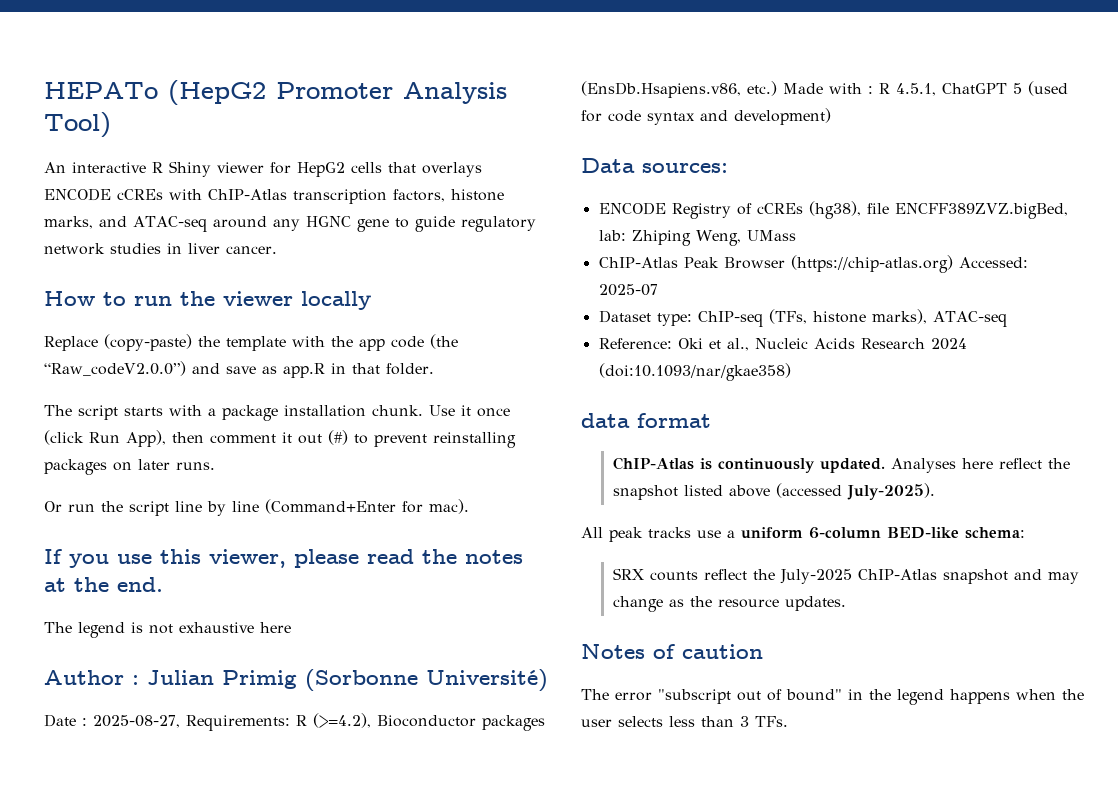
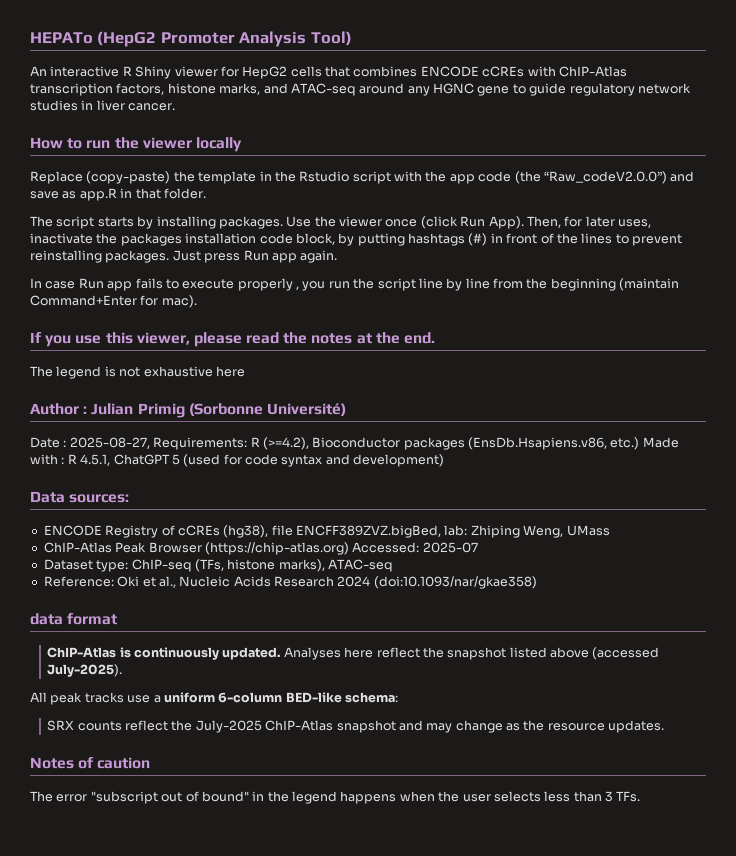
[422,162,482,177] overlays -> [353,66,418,77] combines
(286, 343) none -> [259,171,391,184] in the Rstudio script
[169,405,510,421] [44,430,516,448] [44,459,215,475] [44,501,62,512] with a package installation chunk. Use it once (click Run App), then comment it out (#) to prevent reinstalling packages on later runs. // Or -> [137,216,651,229] [30,233,682,246] [30,250,338,263] [30,278,326,291] by installing packages. Use the viewer once (click Run App). Then, for later uses, inactivate the packages installation code block, by putting hashtags (#) in front of the lines to prevent reinstalling packages. Just press Run app again. // In case Run app fails to execute properly , you
[265,499,396,514] (Command+Enter -> [493,278,680,291] [30,295,137,306] from the beginning (maintain Command+Enter

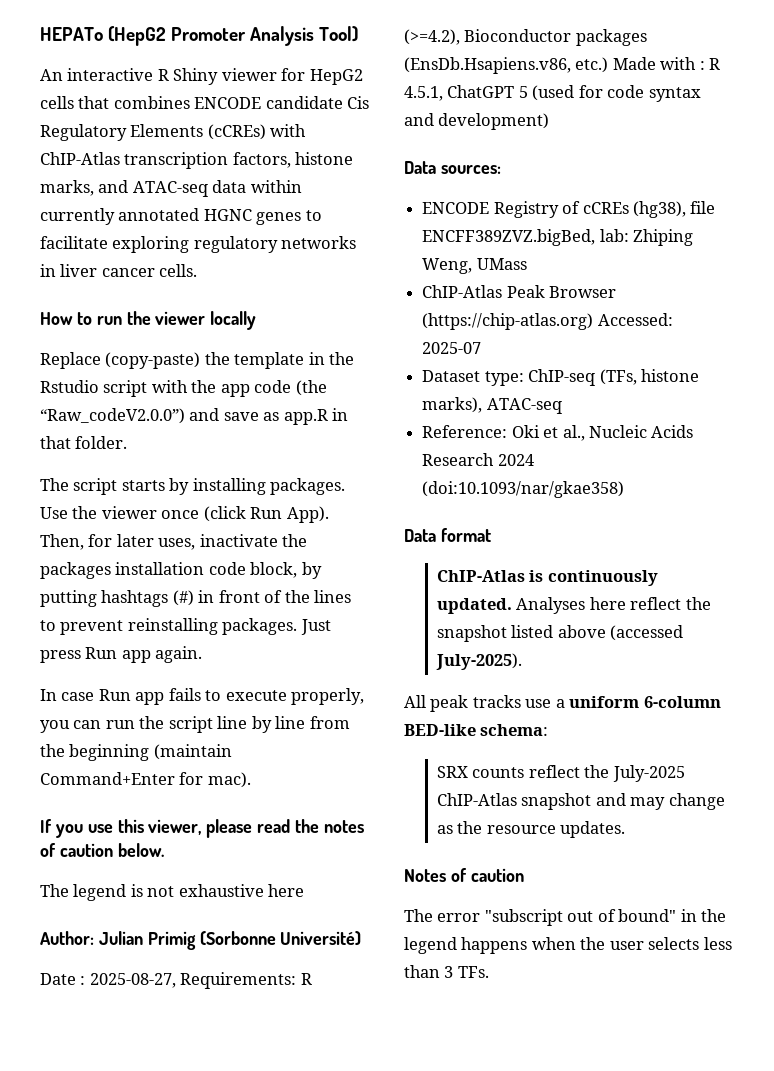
[482,66,525,77] cCREs -> [265,96,370,109] [40,124,266,141] candidate Cis Regulatory Elements (cCREs)
[359,83,691,96] [30,100,176,111] around any HGNC gene to guide regulatory network studies in liver cancer. -> [212,180,302,193] [40,208,322,225] [40,236,357,253] [40,264,198,277] data within currently annotated HGNC genes to facilitate exploring regulatory networks in liver cancer cells.
[237,278,326,291] properly , you -> [291,688,365,705] [40,720,102,733] properly, you can
[356,332,436,344] at the end. -> [40,843,164,857] of caution below.
[30,403,88,415] Author : -> [40,931,94,945] Author:
[30,613,63,625] data -> [404,529,436,542] Data

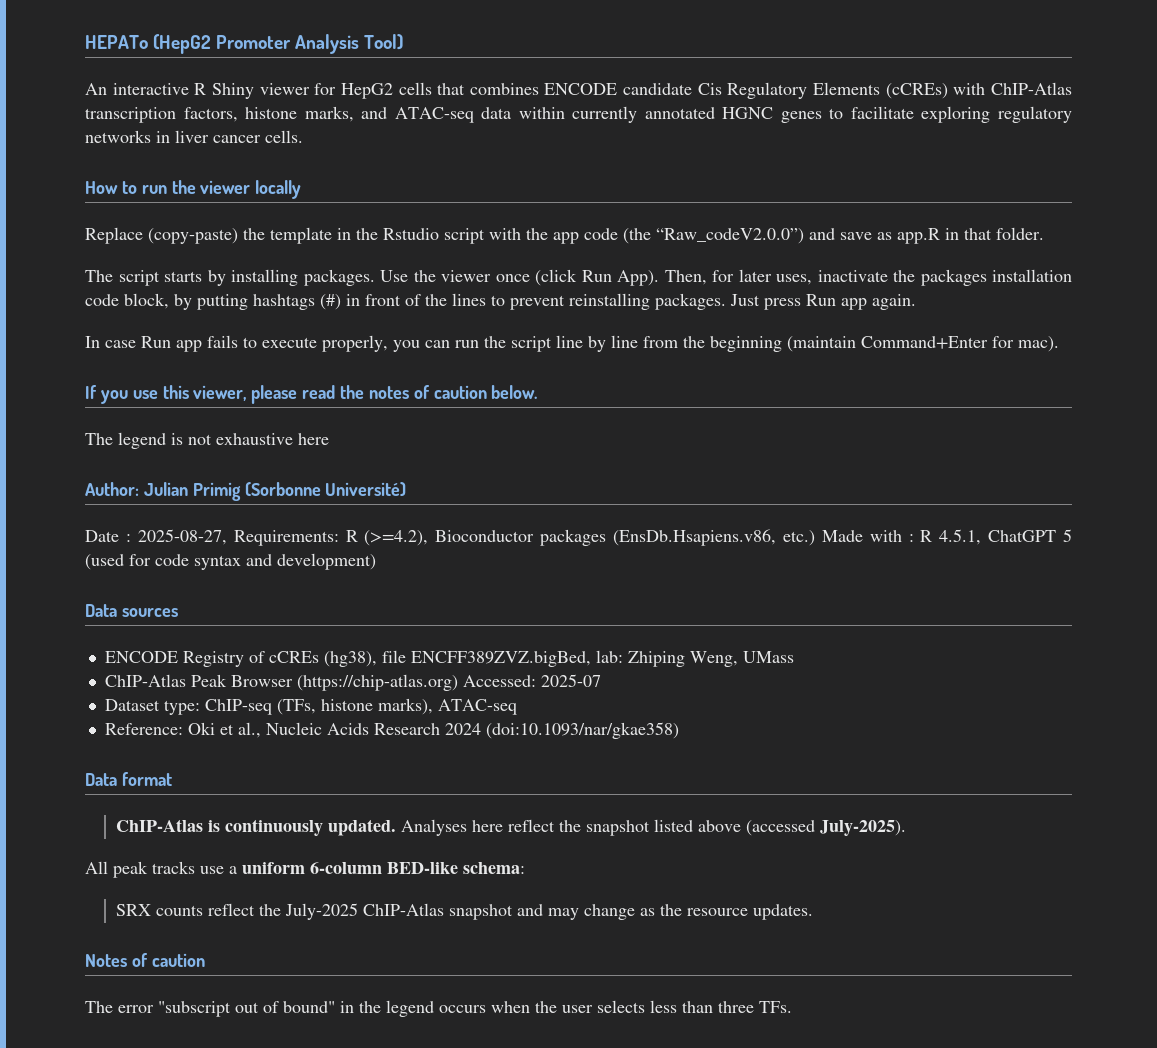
[440,165,501,174] sources: -> [121,608,178,617] sources
[461,937,528,954] happens -> [439,1005,486,1013] occurs
[444,966,454,978] 3 -> [718,1001,754,1013] three

